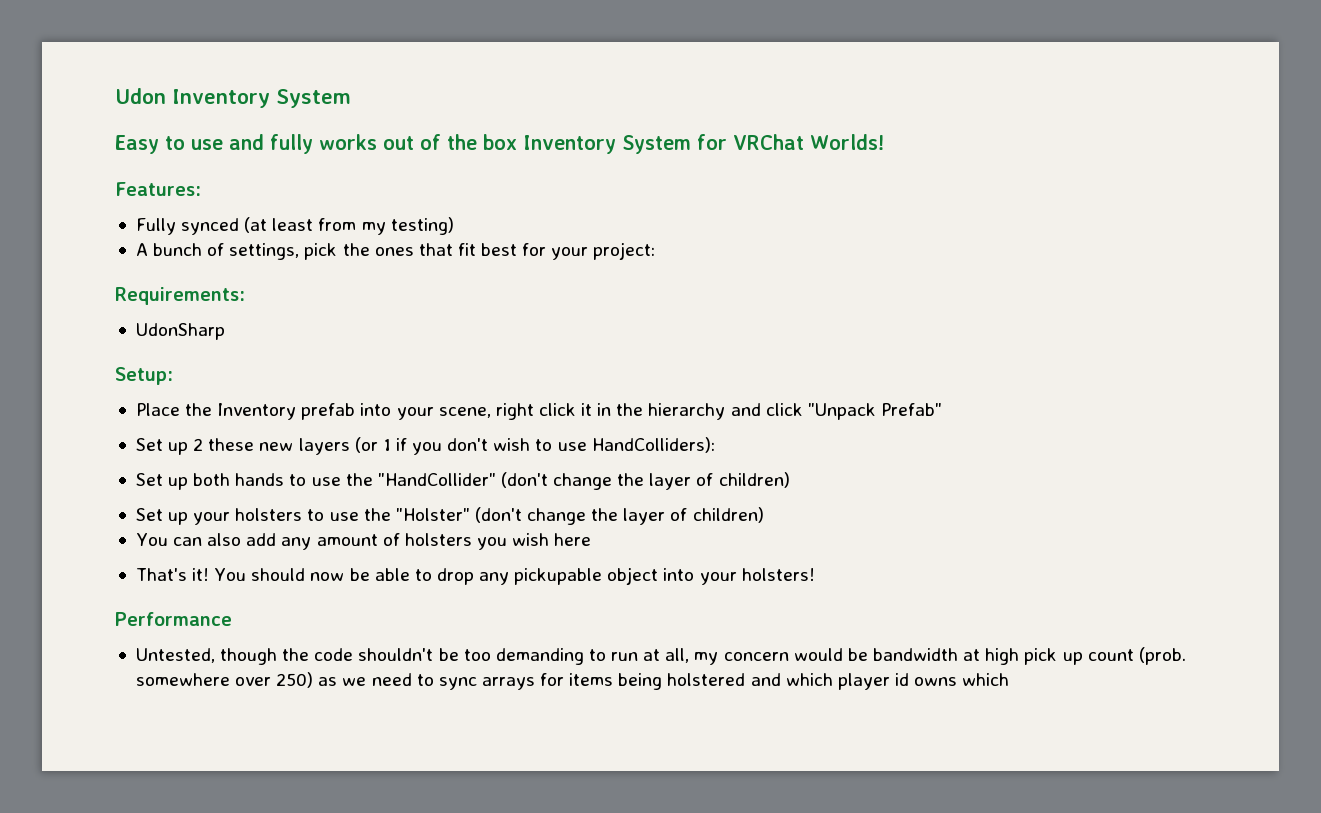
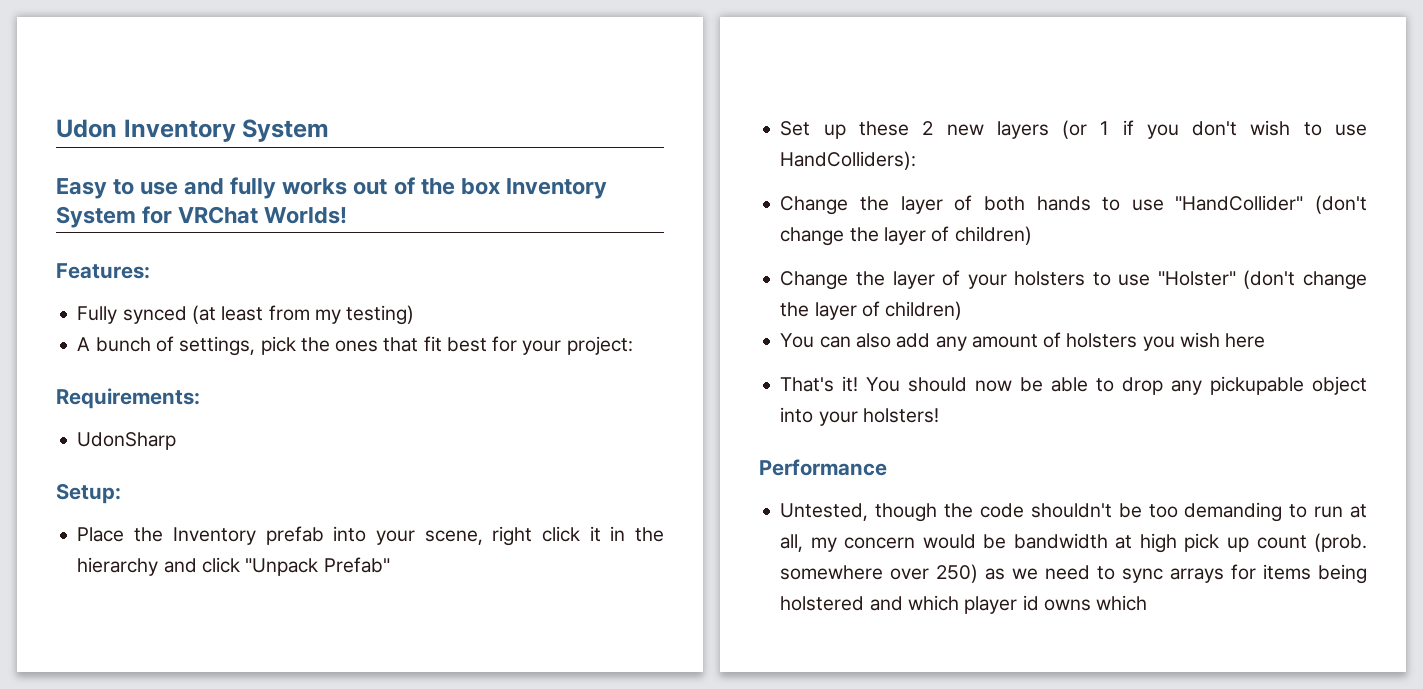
[193,438,255,451] 2 these -> [858,121,934,136] these 2
[135,473,189,490] Set up -> [780,195,973,215] Change the layer of
[345,473,373,486] the -> (1164, 205) none
[135,508,189,525] Set up -> [780,270,961,290] Change the layer of
[363,508,391,521] the -> (1151, 280) none

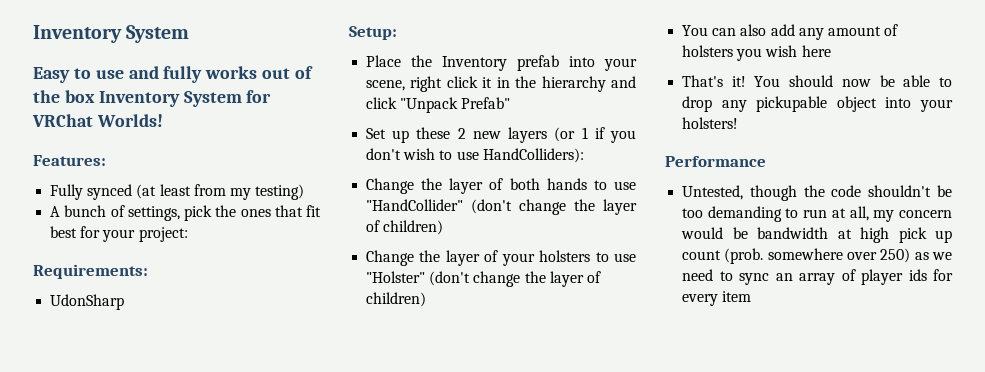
[56,119,117,138] Udon -> (33, 34) none
[1170,564,1367,584] [780,595,1148,614] arrays for items being holstered and which player id owns which -> [775,269,953,285] [682,291,752,306] an array of player ids for every item

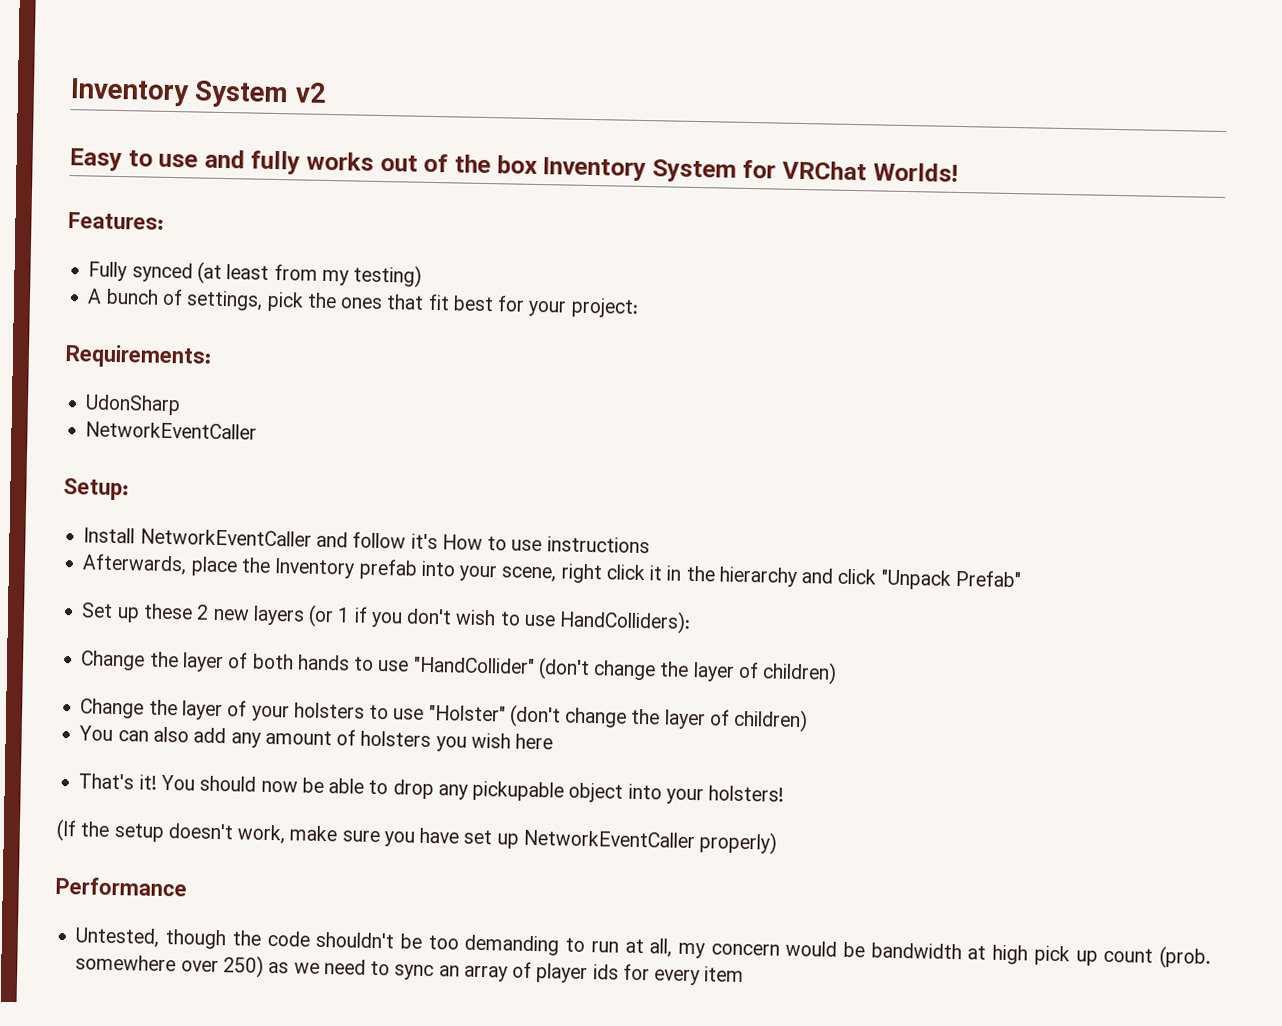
[33,25,190,43] Inventory System -> [70,78,327,109] Inventory System v2
(125, 302) none -> [85,421,258,440] // NetworkEventCaller
[366,55,402,67] Place -> [83,527,650,554] [82,553,238,577] Install NetworkEventCaller and follow it's How to use instructions // Afterwards, place
(739, 123) none -> [56,818,778,855] // (If the setup doesn't work, make sure you have set up NetworkEventCaller properly)

